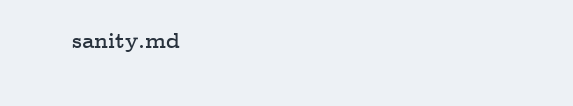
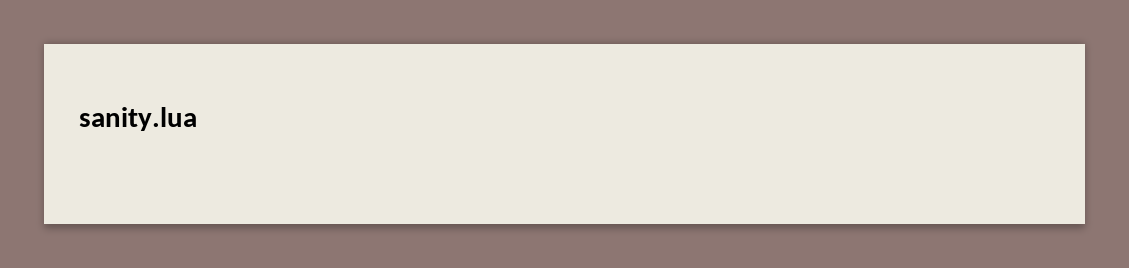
[72,33,180,52] sanity.md -> [79,107,197,131] sanity.lua

